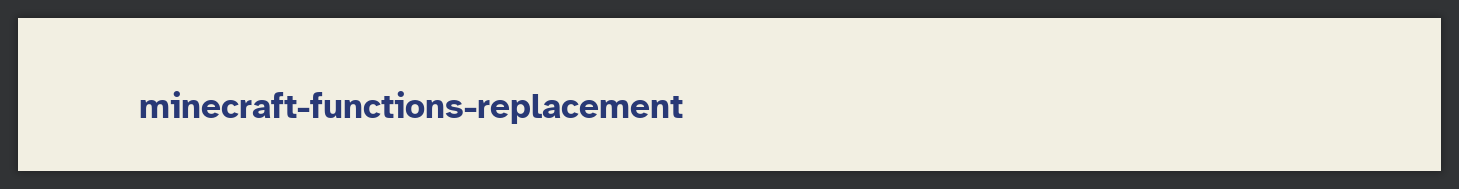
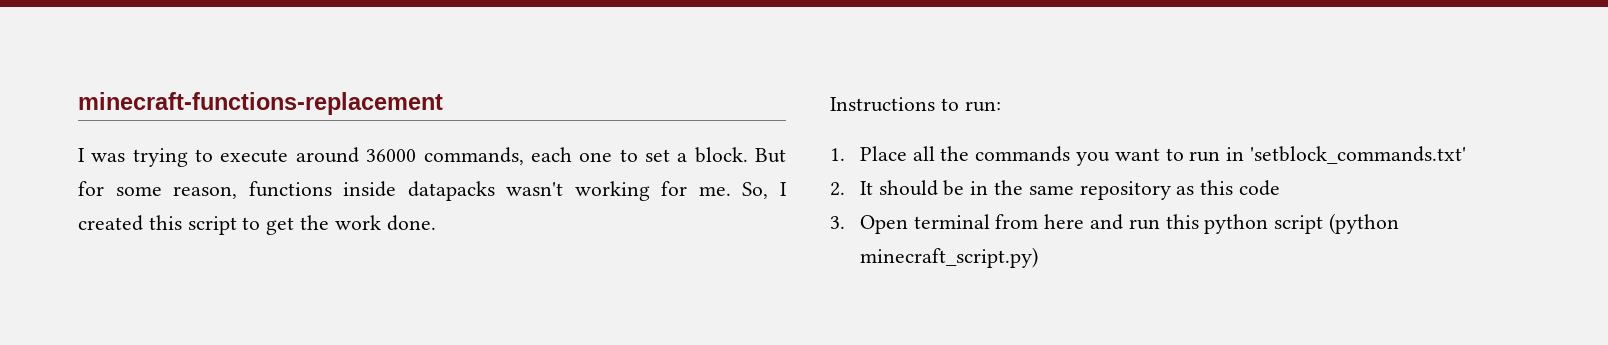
(683, 107) none -> [78,147,787,167] [78,181,787,201] [78,215,436,235] [830,97,1001,112] [830,146,1467,166] [830,180,1281,200] [830,213,1400,234] [859,247,1038,268] // I was trying to execute around 36000 commands, each one to set a block. But for some reason, functions inside datapacks wasn't working for me. So, I created this script to get the work done. // Instructions to run: // 1. Place all the commands you want to run in 'setblock_commands.txt' // 2. It should be in the same repository as this code // 3. Open terminal from here and run this python script (python minecraft_script.py)

